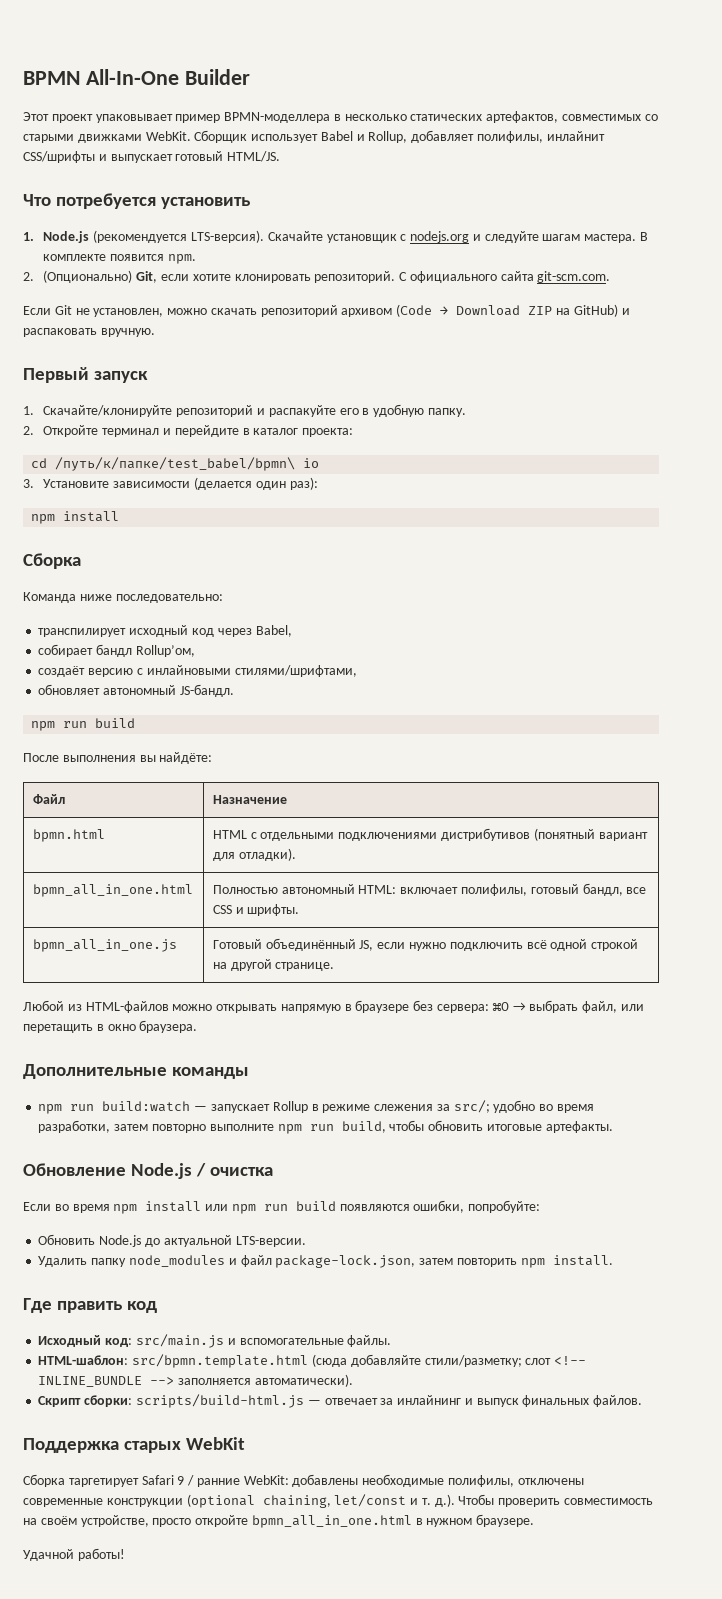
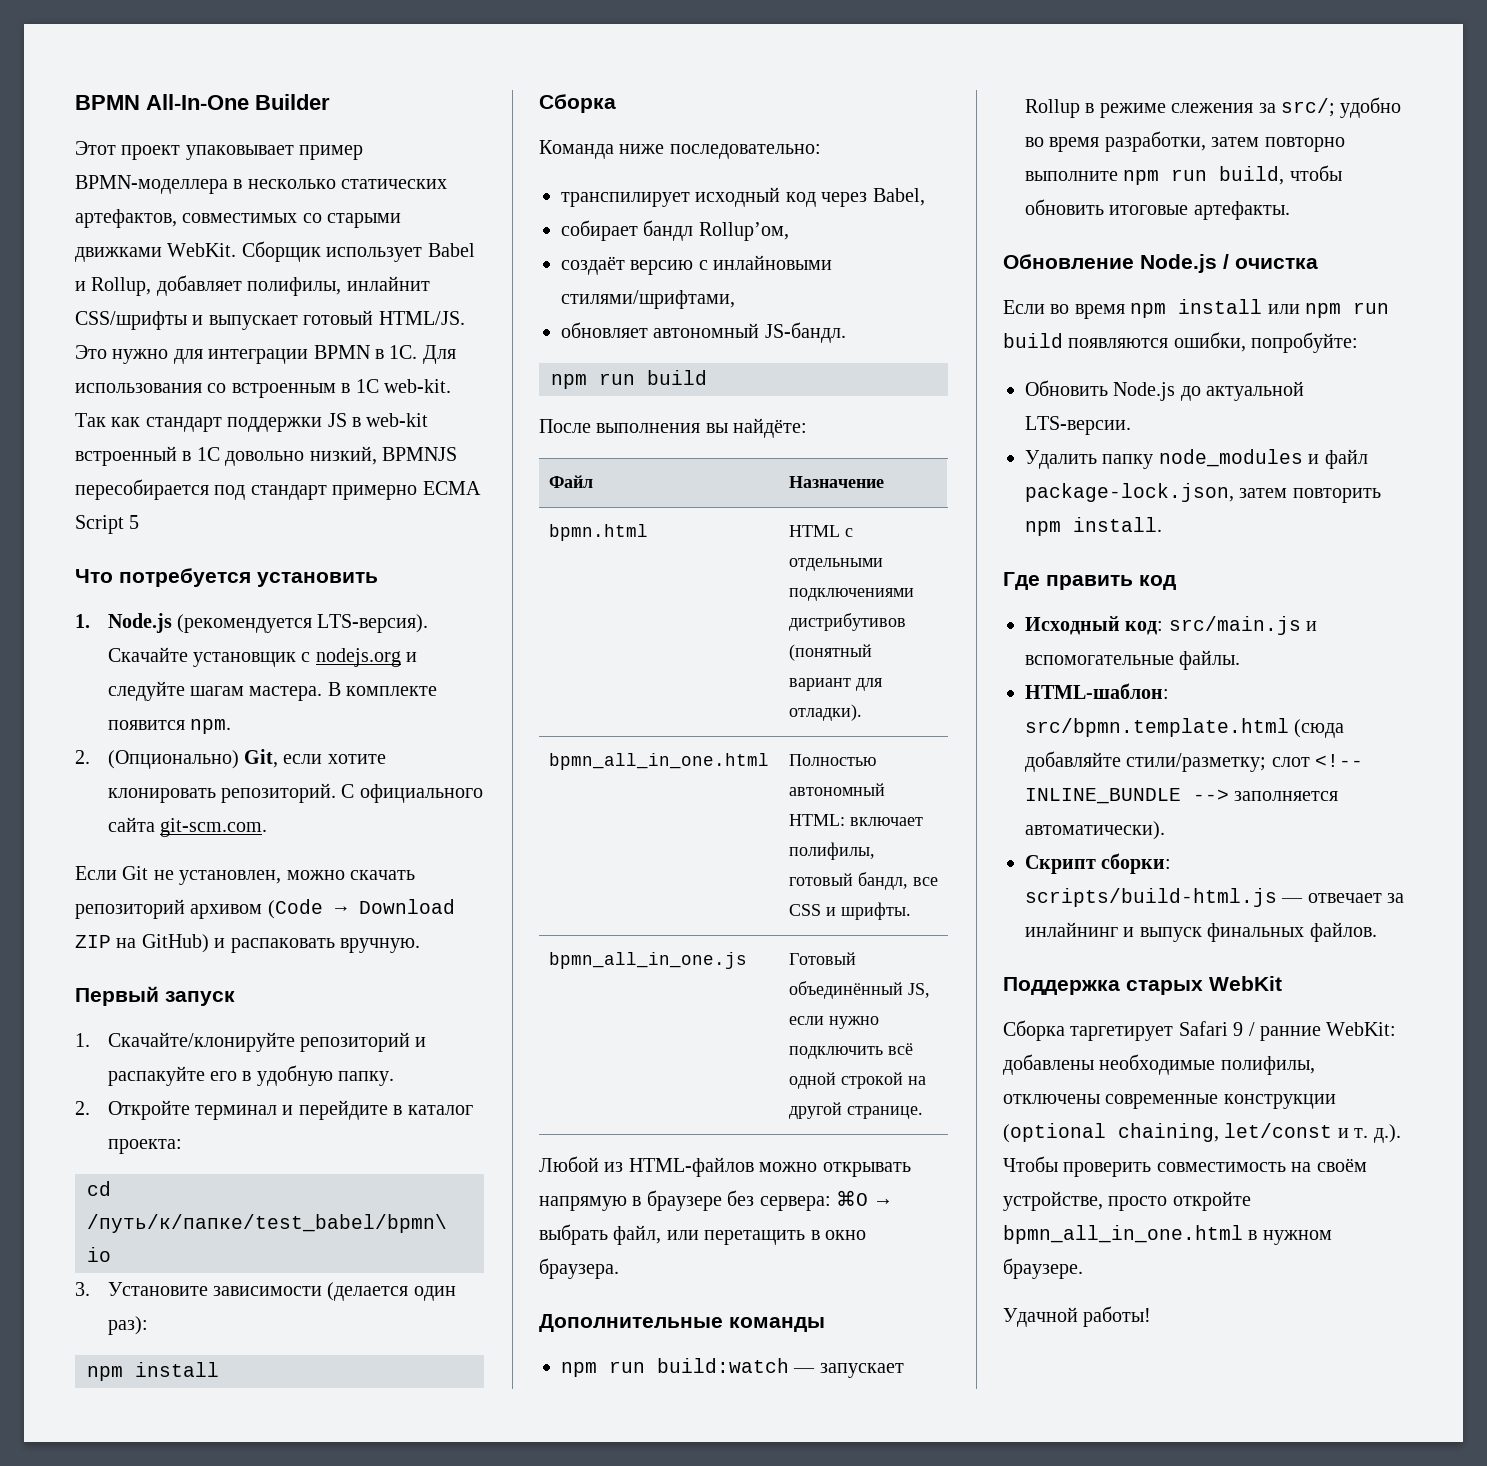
(281, 156) none -> [75,345,456,364] [75,379,451,398] [75,413,429,432] [75,446,457,466] [75,479,481,500] [75,515,140,534] Это нужно для интеграции BPMN в 1С. Для использования со встроенным в 1С web-kit. Так как стандарт поддержки JS в web-kit встроенный в 1С довольно низкий, BPMNJS пересобирается под стандарт примерно ECMA Script 5

